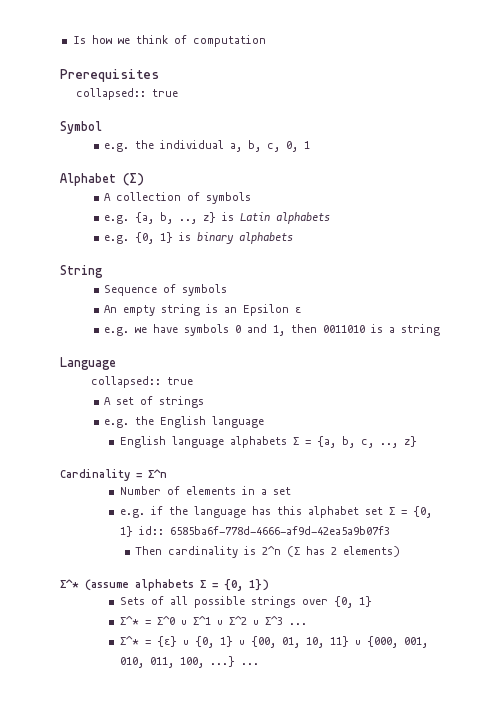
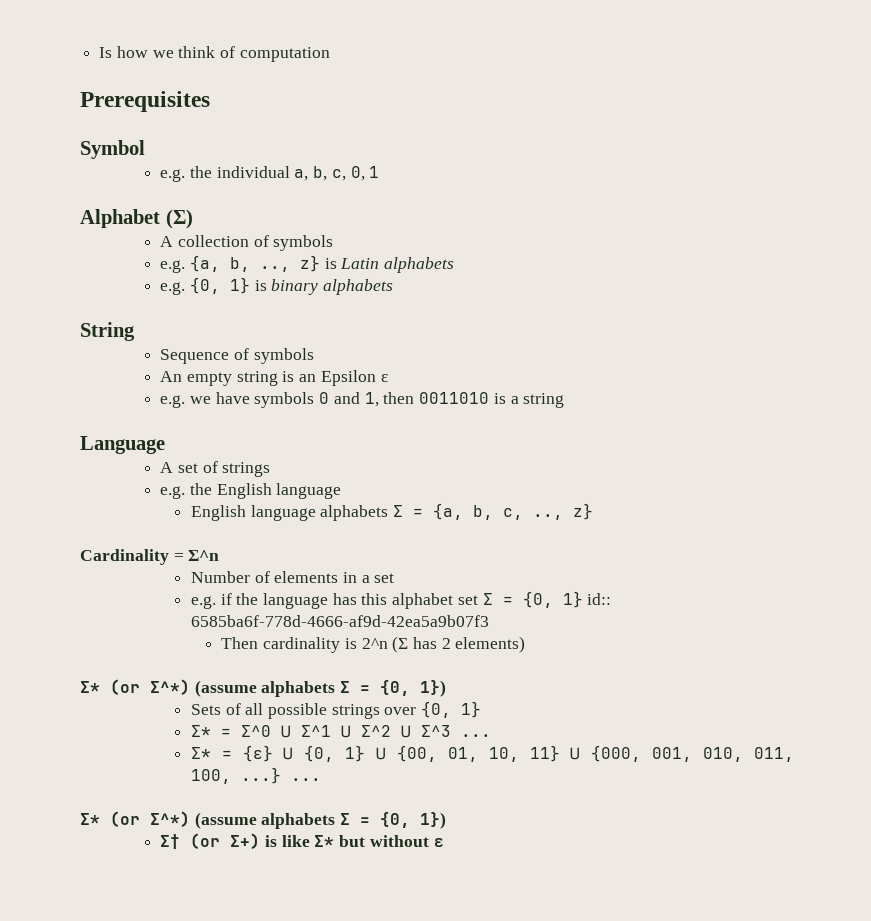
[75,88,178,100] // collapsed:: true -> (210, 101) none
[91,376,194,388] // collapsed:: true -> (165, 445) none
[60,579,79,588] Σ^* -> [80,679,190,695] Σ* (or Σ^*)
[119,616,139,625] Σ^* -> [190,725,211,737] Σ*
[119,636,139,645] Σ^* -> [190,747,211,759] Σ*
(259, 664) none -> [80,811,447,829] [160,833,444,849] // Σ* (or Σ^*) (assume alphabets Σ = {0, 1}) // Σ† (or Σ+) is like Σ* but without ε

